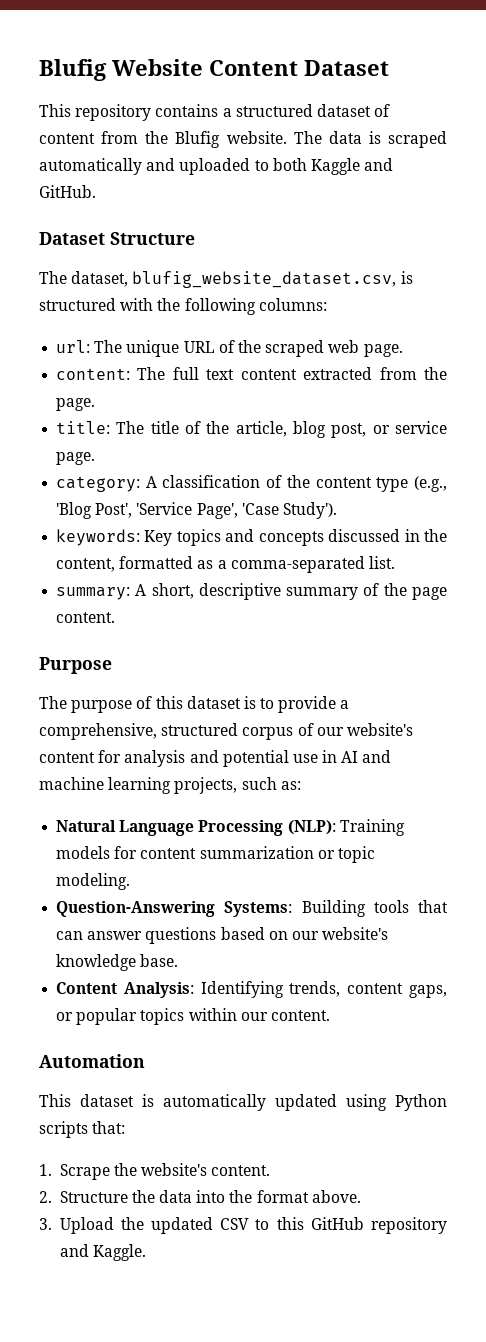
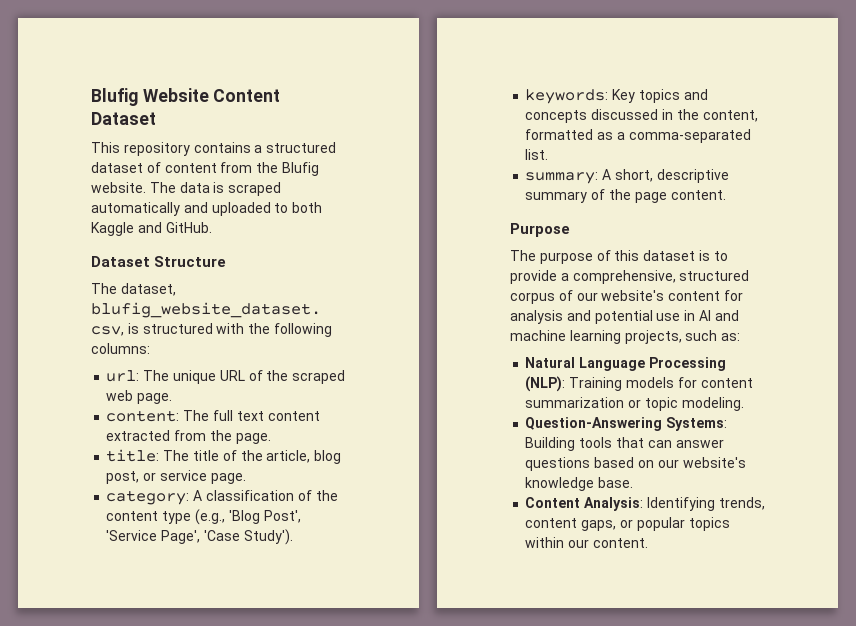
[39,1054,145,1068] [39,1094,447,1111] [39,1121,126,1138] [39,1163,271,1180] [39,1190,361,1203] [39,1217,447,1234] [59,1244,146,1261] // Automation // This dataset is automatically updated using Python scripts that: // 1. Scrape the website's content. // 2. Structure the data into the format above. // 3. Upload the updated CSV to this GitHub repository and Kaggle. -> (648, 543) none

